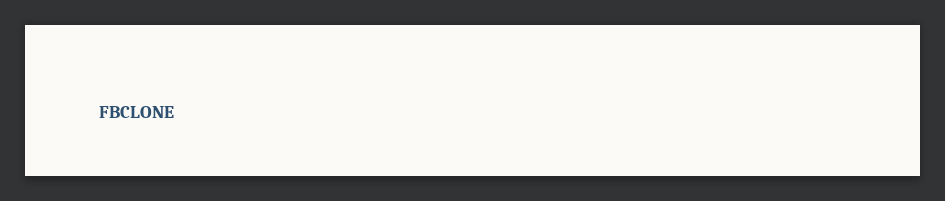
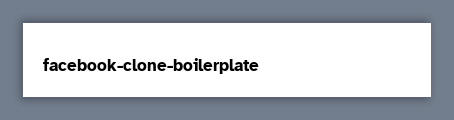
[99,106,174,118] FBCLONE -> [43,58,259,74] facebook-clone-boilerplate

